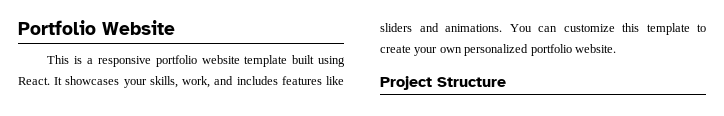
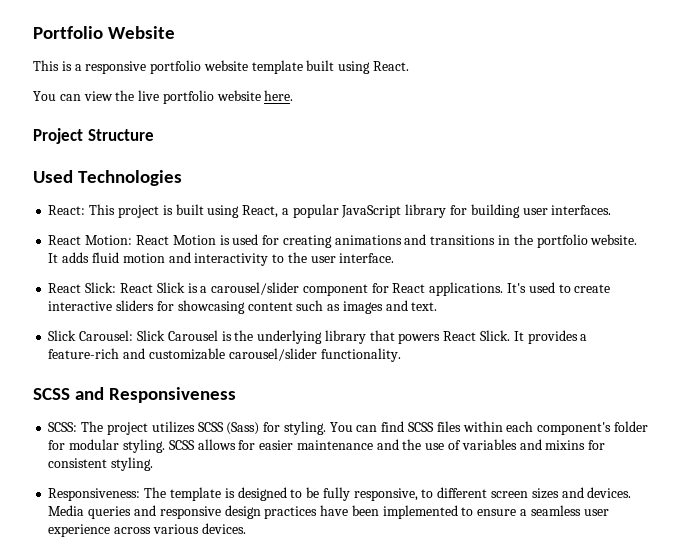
[54,76,344,88] [380,23,706,35] [380,44,616,56] [380,76,506,90] It showcases your skills, work, and includes features like sliders and animations. You can customize this template to create your own personalized portfolio website. // Project Structure -> [33,90,294,104] [33,128,154,144] [33,170,182,186] [48,204,612,218] [48,234,638,248] [48,252,395,266] [48,282,611,296] [48,300,438,314] [48,330,588,344] [48,348,401,362] [33,387,236,403] [48,421,648,435] [48,439,606,453] [48,457,154,471] [48,487,632,501] [48,505,609,519] [48,523,246,537] // You can view the live portfolio website here. // Project Structure // Used Technologies // React: This project is built using React, a popular JavaScript library for building user interfaces. // React Motion: React Motion is used for creating animations and transitions in the portfolio website. It adds fluid motion and interactivity to the user interface. // React Slick: React Slick is a carousel/slider component for React applications. It's used to create interactive sliders for showcasing content such as images and text. // Slick Carousel: Slick Carousel is the underlying library that powers React Slick. It provides a feature-rich and customizable carousel/slider functionality. // SCSS and Responsiveness // SCSS: The project utilizes SCSS (Sass) for styling. You can find SCSS files within each component's folder for modular styling. SCSS allows for easier maintenance and the use of variables and mixins for consistent styling. // Responsiveness: The template is designed to be fully responsive, to different screen sizes and devices. Media queries and responsive design practices have been implemented to ensure a seamless user experience across various devices.

